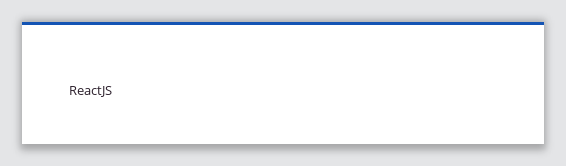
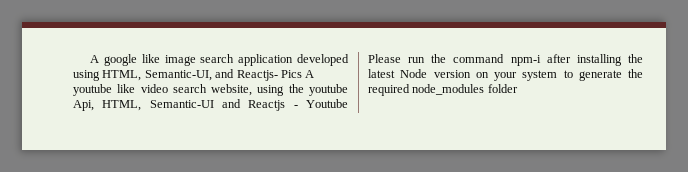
[69,86,112,97] ReactJS -> [90,54,349,66] [73,69,315,81] [73,84,348,96] [73,99,348,111] [368,54,643,66] [368,69,643,81] [368,84,518,96] A google like image search application developed using HTML, Semantic-UI, and Reactjs- Pics A youtube like video search website, using the youtube Api, HTML, Semantic-UI and Reactjs - Youtube Please run the command npm-i after installing the latest Node version on your system to generate the required node_modules folder

